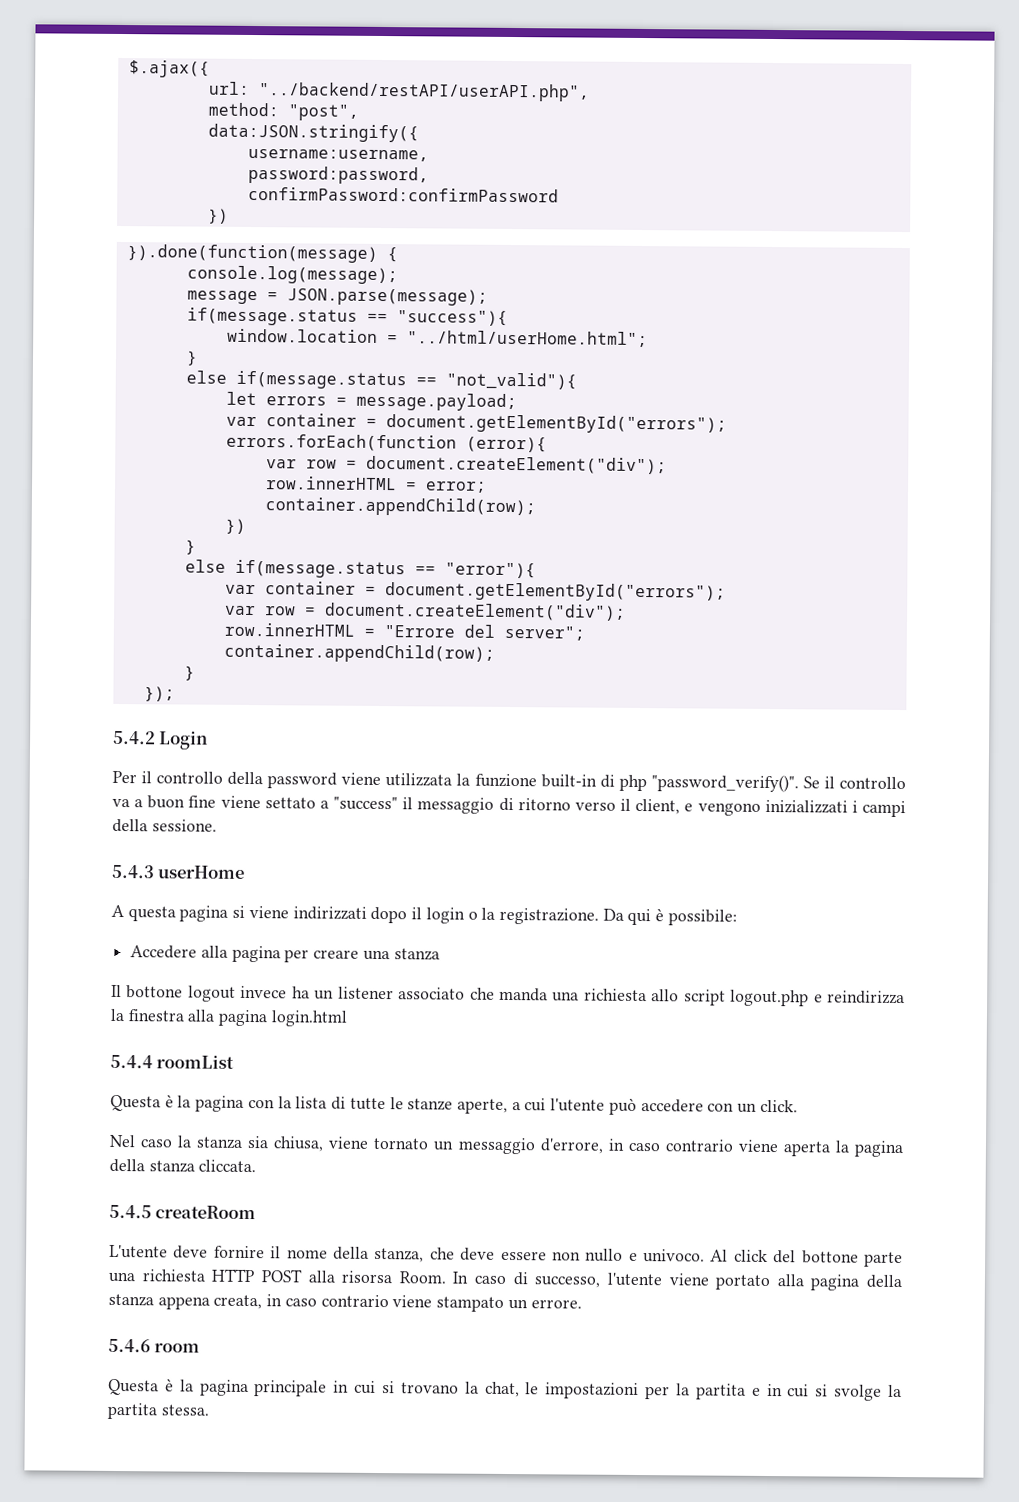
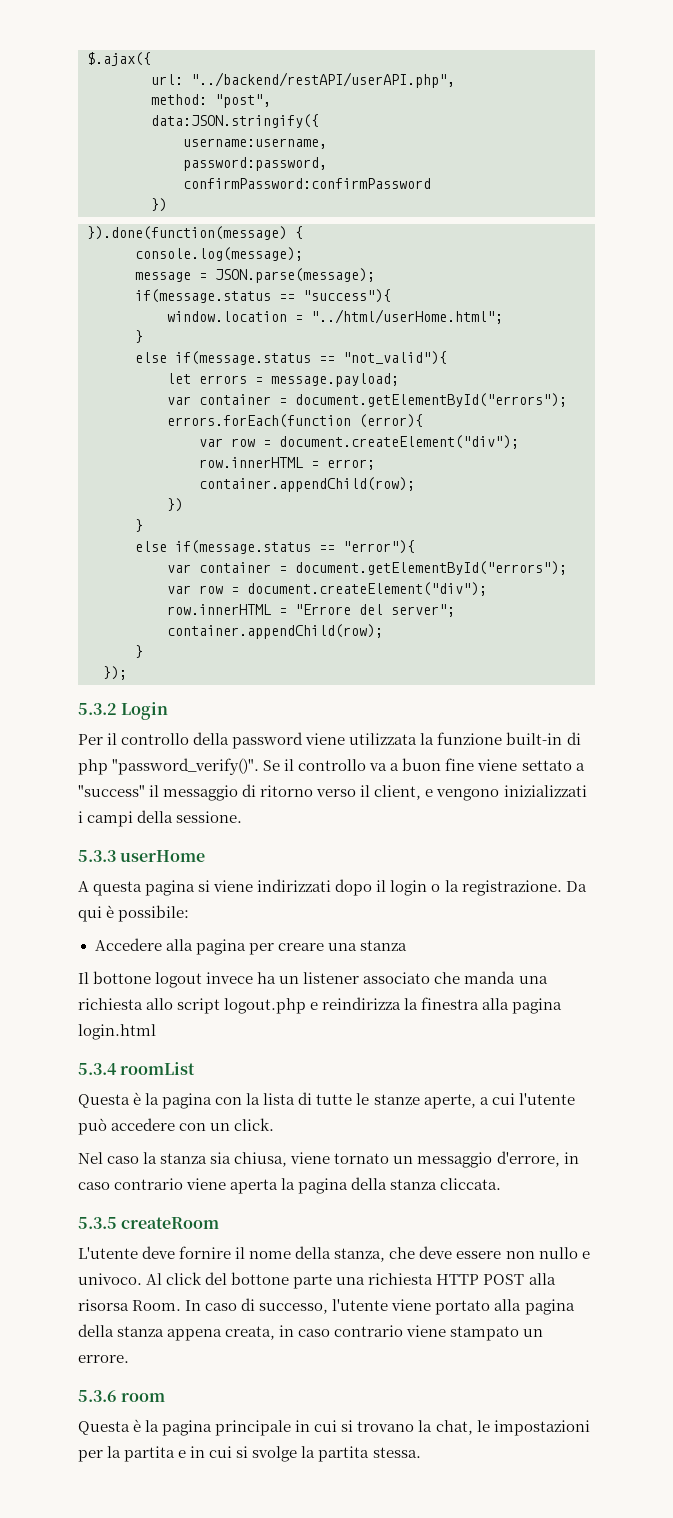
[113,730,156,745] 5.4.2 -> [78,703,117,715] 5.3.2
[112,864,155,879] 5.4.3 -> [78,850,116,862] 5.3.3
[110,1054,153,1069] 5.4.4 -> [78,1063,117,1075] 5.3.4
[109,1204,152,1219] 5.4.5 -> [78,1217,117,1229] 5.3.5
[108,1338,151,1353] 5.4.6 -> [78,1390,117,1402] 5.3.6

